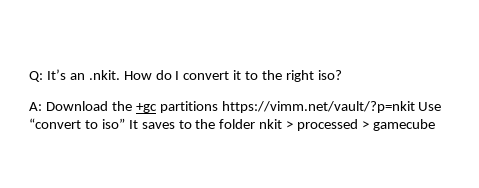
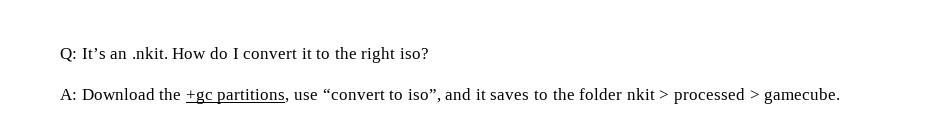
[159,101,442,113] [29,118,138,129] partitions https://vimm.net/vault/?p=nkit Use “convert to iso” It -> [217,88,486,104] partitions, use “convert to iso”, and it
[372,119,435,131] gamecube -> [764,88,841,104] gamecube.

